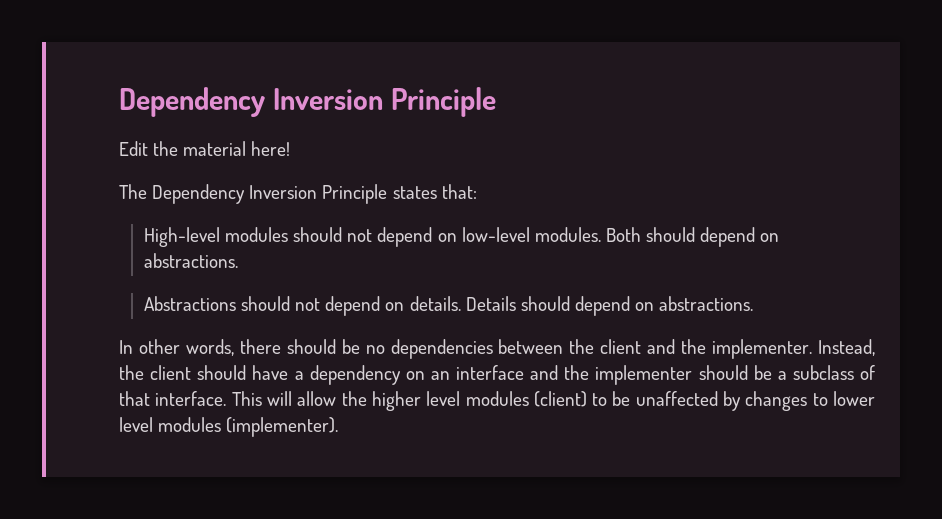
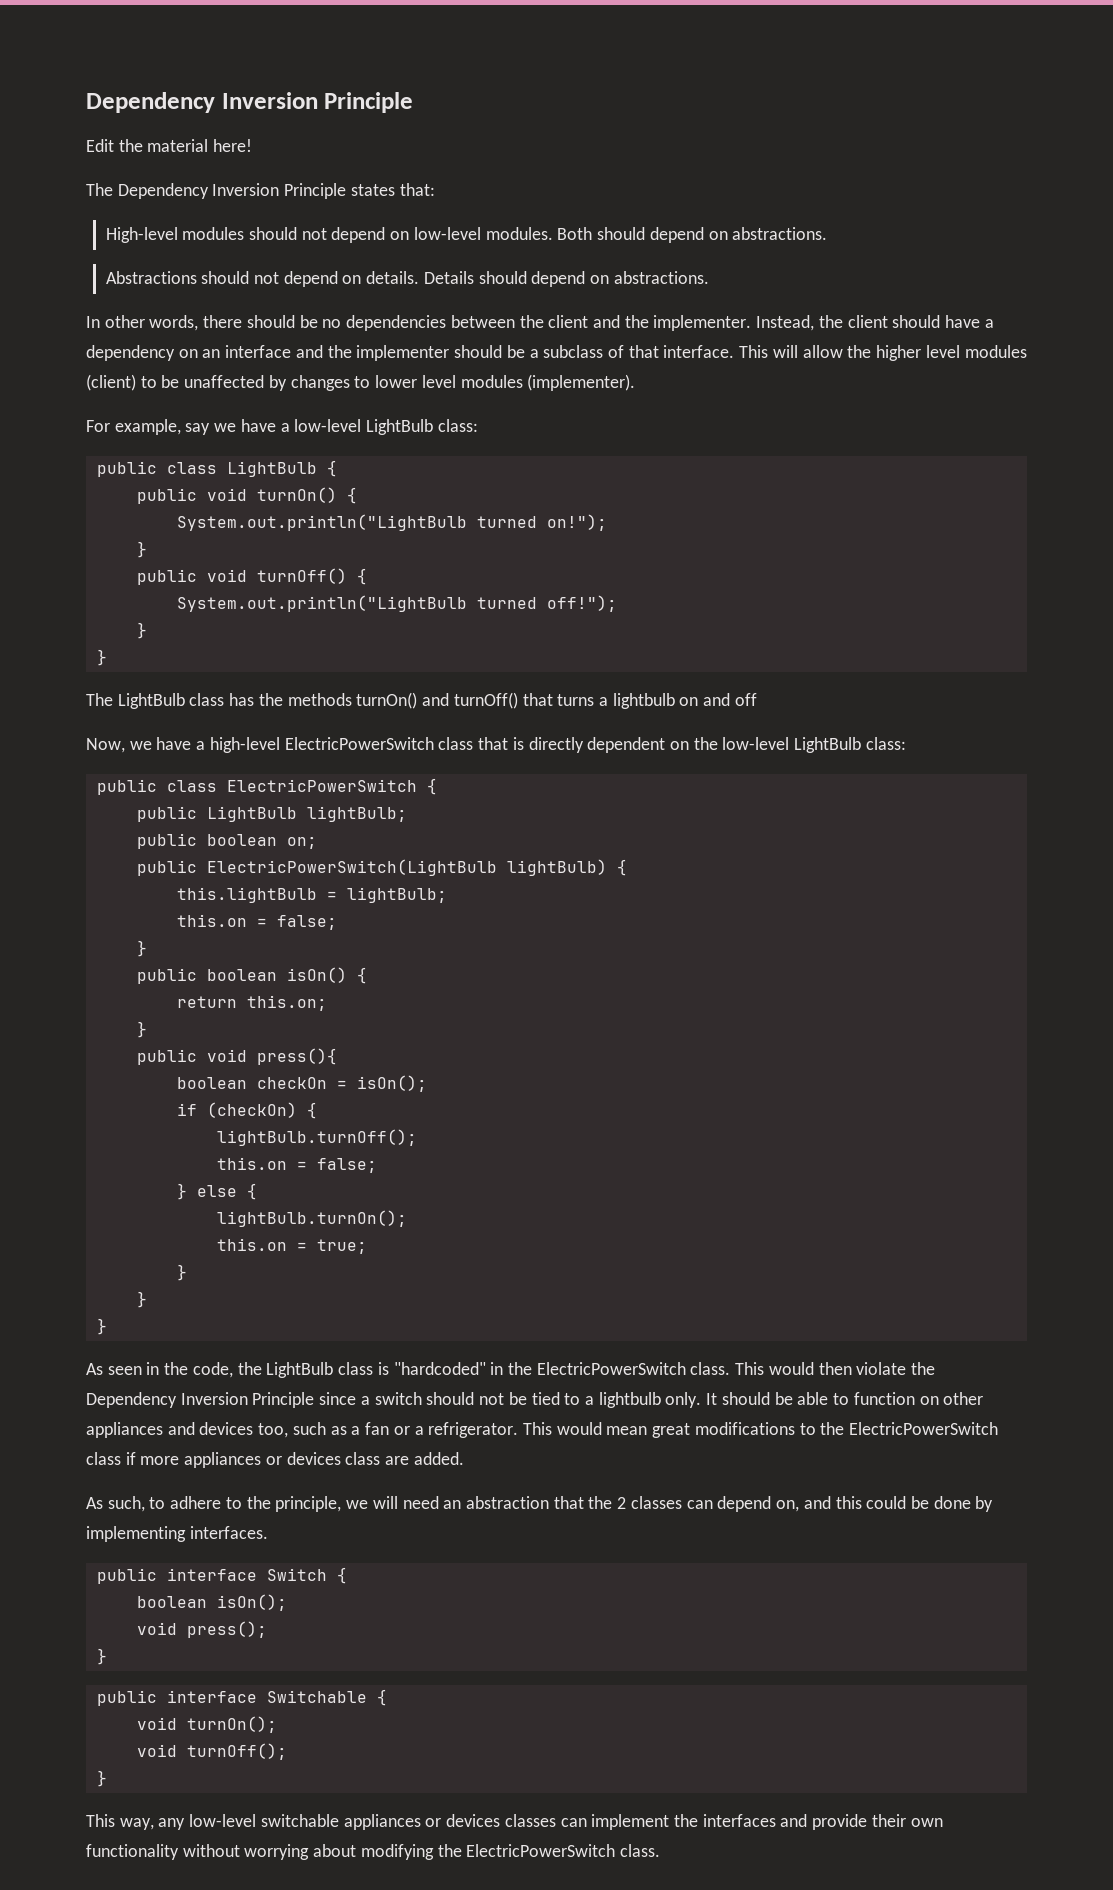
(339, 427) none -> [86,419,478,435] [96,460,337,477] [136,487,357,504] [176,514,607,531] [136,541,147,558] [136,568,367,585] [176,595,617,612] [136,622,147,639] [96,649,107,666] [86,692,757,709] [86,737,906,753] [96,778,437,795] [136,806,407,822] [136,833,317,849] [136,859,627,876] [176,887,447,903] [176,914,337,930] [136,940,147,957] [136,967,367,984] [176,995,327,1011] [136,1021,147,1038] [136,1048,337,1065] [176,1075,427,1092] [176,1102,317,1119] [216,1129,417,1146] [216,1157,377,1173] [176,1183,257,1200] [216,1210,407,1227] [216,1238,367,1254] [176,1264,187,1281] [136,1291,147,1308] [96,1318,107,1335] [86,1362,936,1378] [86,1392,984,1408] [86,1422,999,1438] [86,1452,464,1468] [86,1496,994,1512] [86,1526,268,1542] [96,1567,347,1584] [136,1594,287,1611] [136,1621,267,1638] [96,1648,107,1665] [96,1689,387,1706] [136,1716,277,1733] [136,1743,287,1760] [96,1770,107,1787] [86,1814,943,1830] [86,1844,661,1860] // For example, say we have a low-level LightBulb class: // public class LightBulb { // public void turnOn() { // System.out.println("LightBulb turned on!"); // } // public void turnOff() { // System.out.println("LightBulb turned off!"); // } // } // The LightBulb class has the methods turnOn() and turnOff() that turns a lightbulb on and off // Now, we have a high-level ElectricPowerSwitch class that is directly dependent on the low-level LightBulb class: // public class ElectricPowerSwitch { // public LightBulb lightBulb; // public boolean on; // public ElectricPowerSwitch(LightBulb lightBulb) { // this.lightBulb = lightBulb; // this.on = false; // } // public boolean isOn() { // return this.on; // } // public void press(){ // boolean checkOn = isOn(); // if (checkOn) { // lightBulb.turnOff(); // this.on = false; // } else { // lightBulb.turnOn(); // this.on = true; // } // } // } // As seen in the code, the LightBulb class is "hardcoded" in the ElectricPowerSwitch class. This would then violate the Dependency Inversion Principle since a switch should not be tied to a lightbulb only. It should be able to function on other appliances and devices too, such as a fan or a refrigerator. This would mean great modifications to the ElectricPowerSwitch class if more appliances or devices class are added. // As such, to adhere to the principle, we will need an abstraction that the 2 classes can depend on, and this could be done by implementing interfaces. // public interface Switch { // boolean isOn(); // void press(); // } // public interface Switchable { // void turnOn(); // void turnOff(); // } // This way, any low-level switchable appliances or devices classes can implement the interfaces and provide their own functionality without worrying about modifying the ElectricPowerSwitch class.

